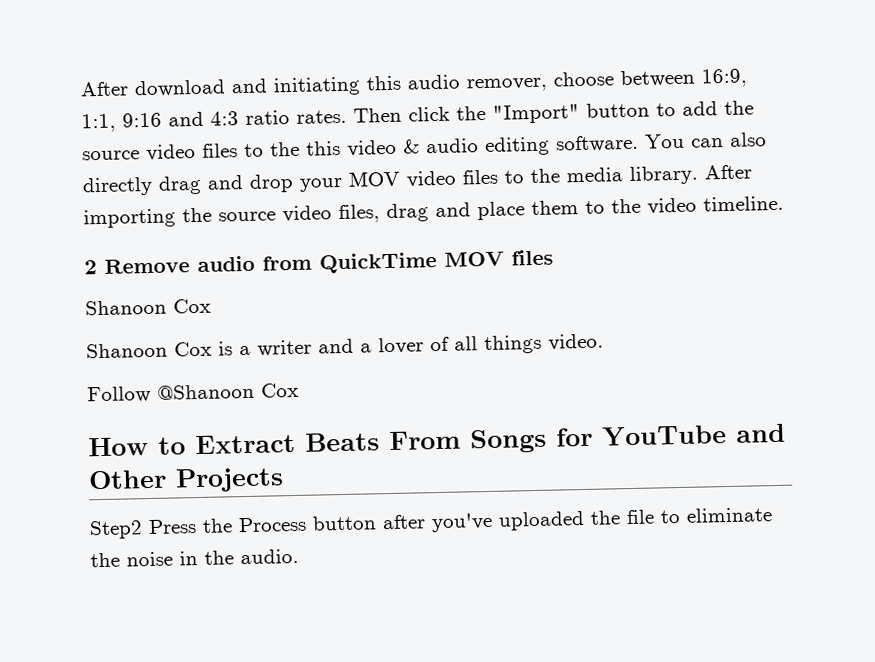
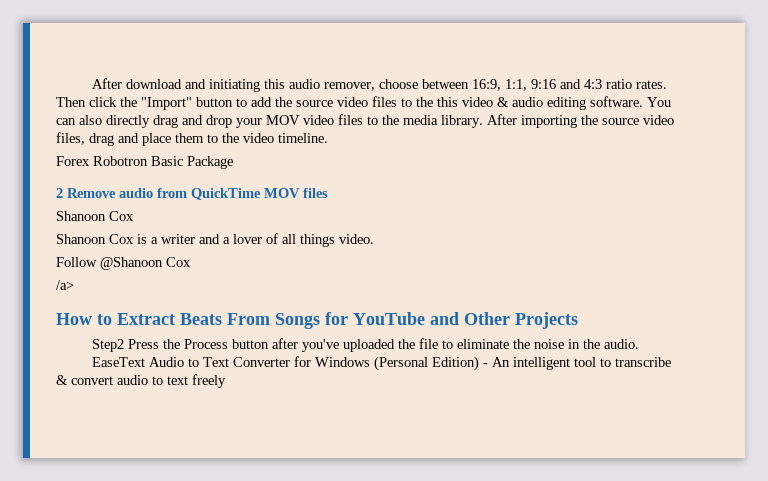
(784, 203) none -> [56,156,233,169] // Forex Robotron Basic Package
(299, 390) none -> [56,280,74,290] // /a>
(299, 556) none -> [92,356,672,371] [56,374,226,388] // EaseText Audio to Text Converter for Windows (Personal Edition) - An intelligent tool to transcribe & convert audio to text freely

